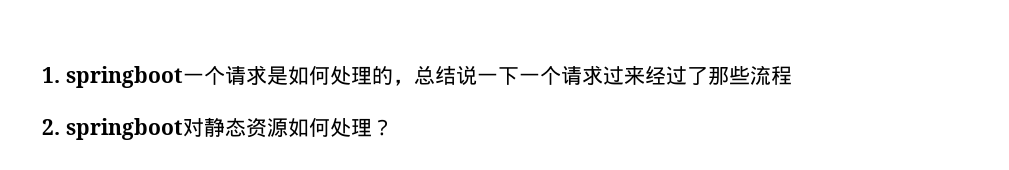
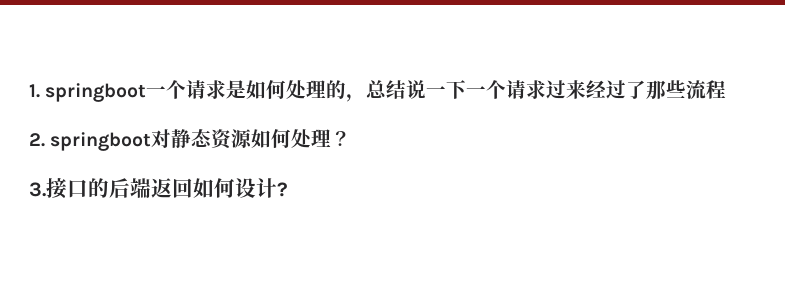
(393, 127) none -> [29,178,288,199] // 3.接口的后端返回如何设计?

